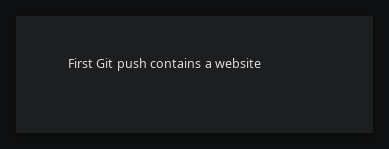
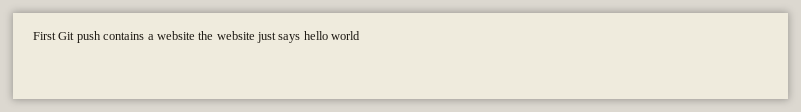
(261, 63) none -> [198,31,361,43] the website just says hello world

